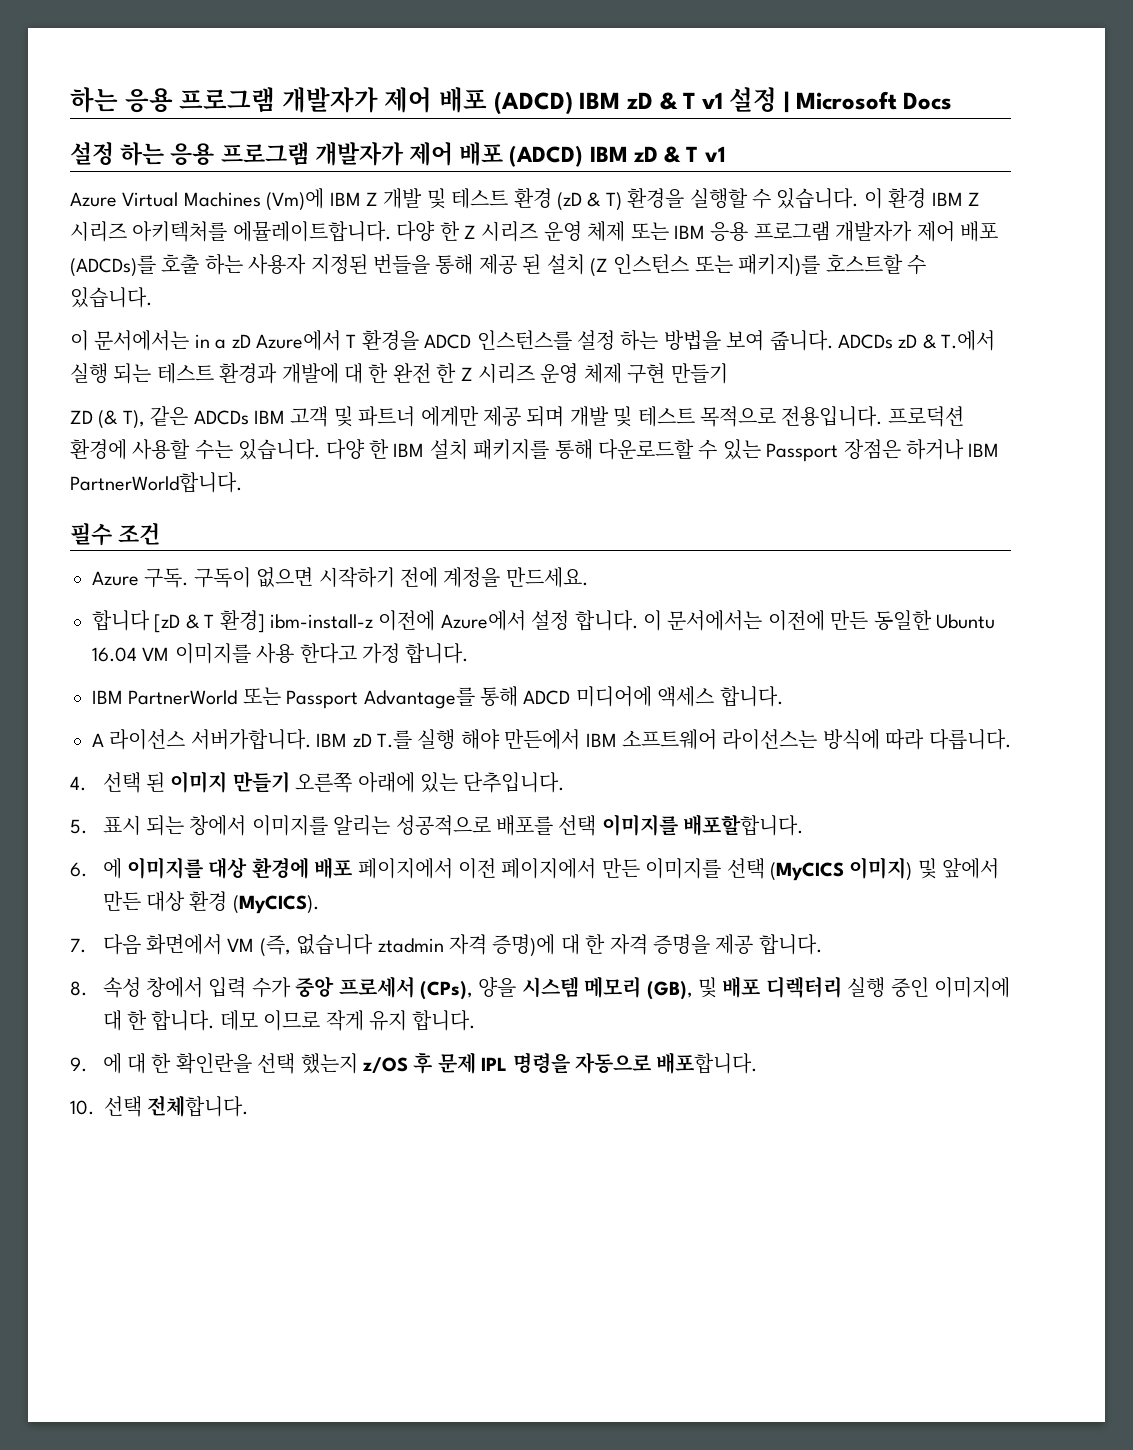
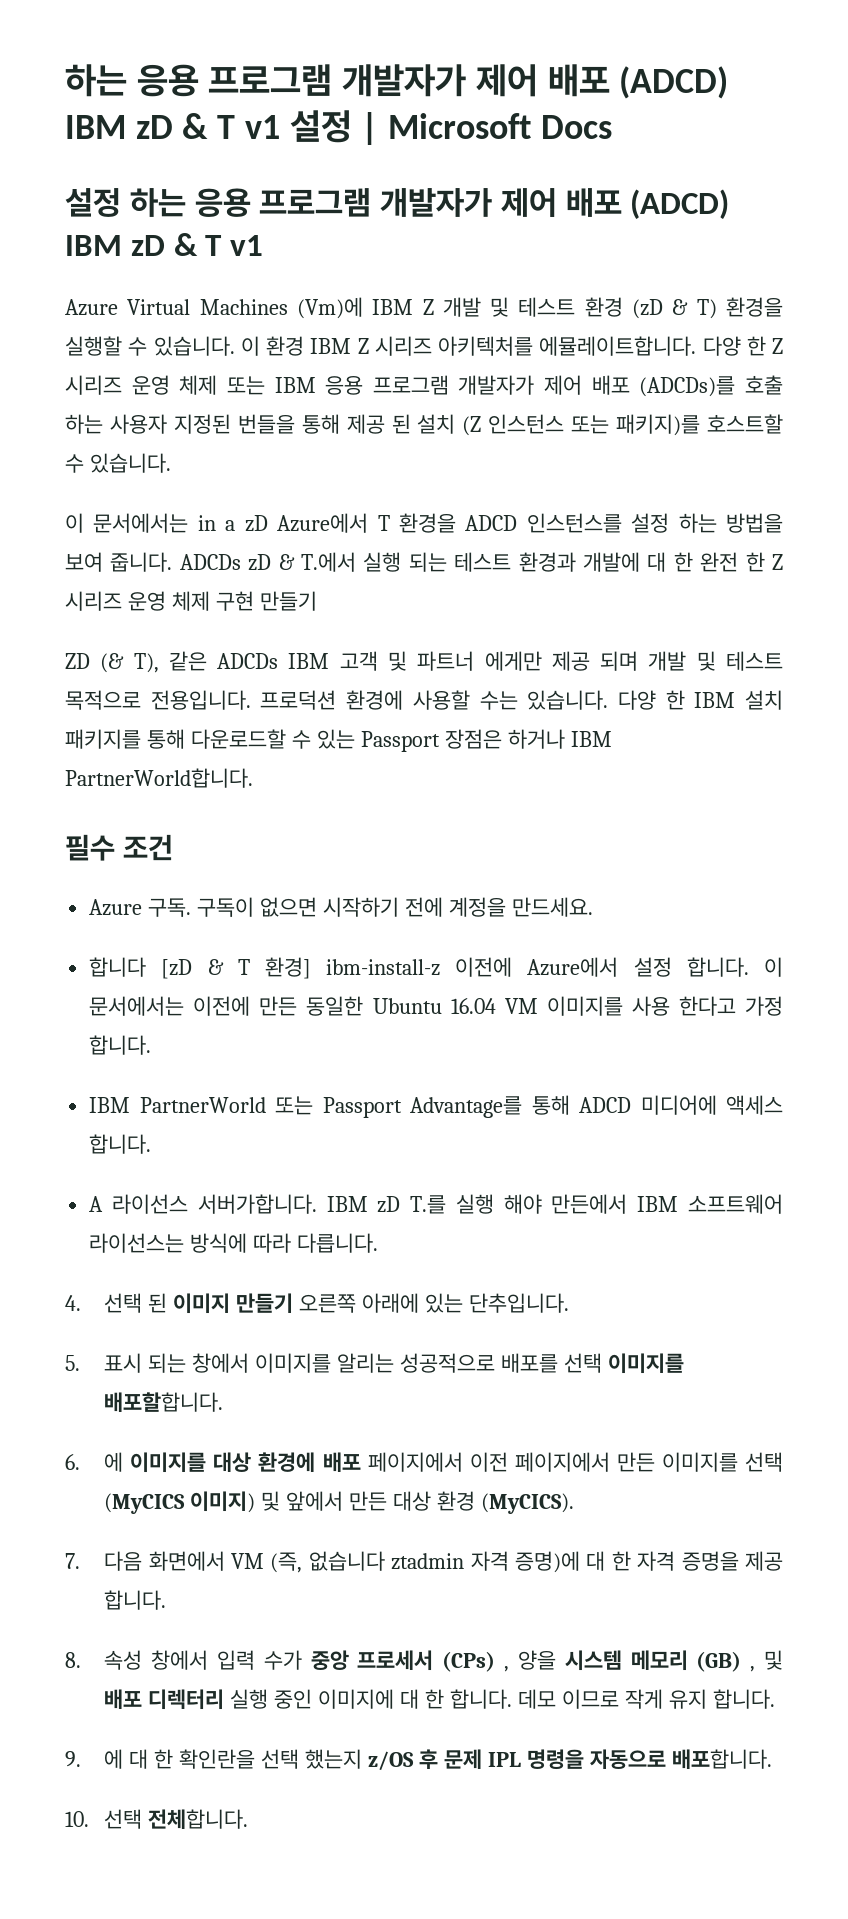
[420,981,474,1000] (CPs), -> [442,1651,510,1672] (CPs) ,
[646,981,693,1000] (GB), -> [696,1651,756,1672] (GB) ,

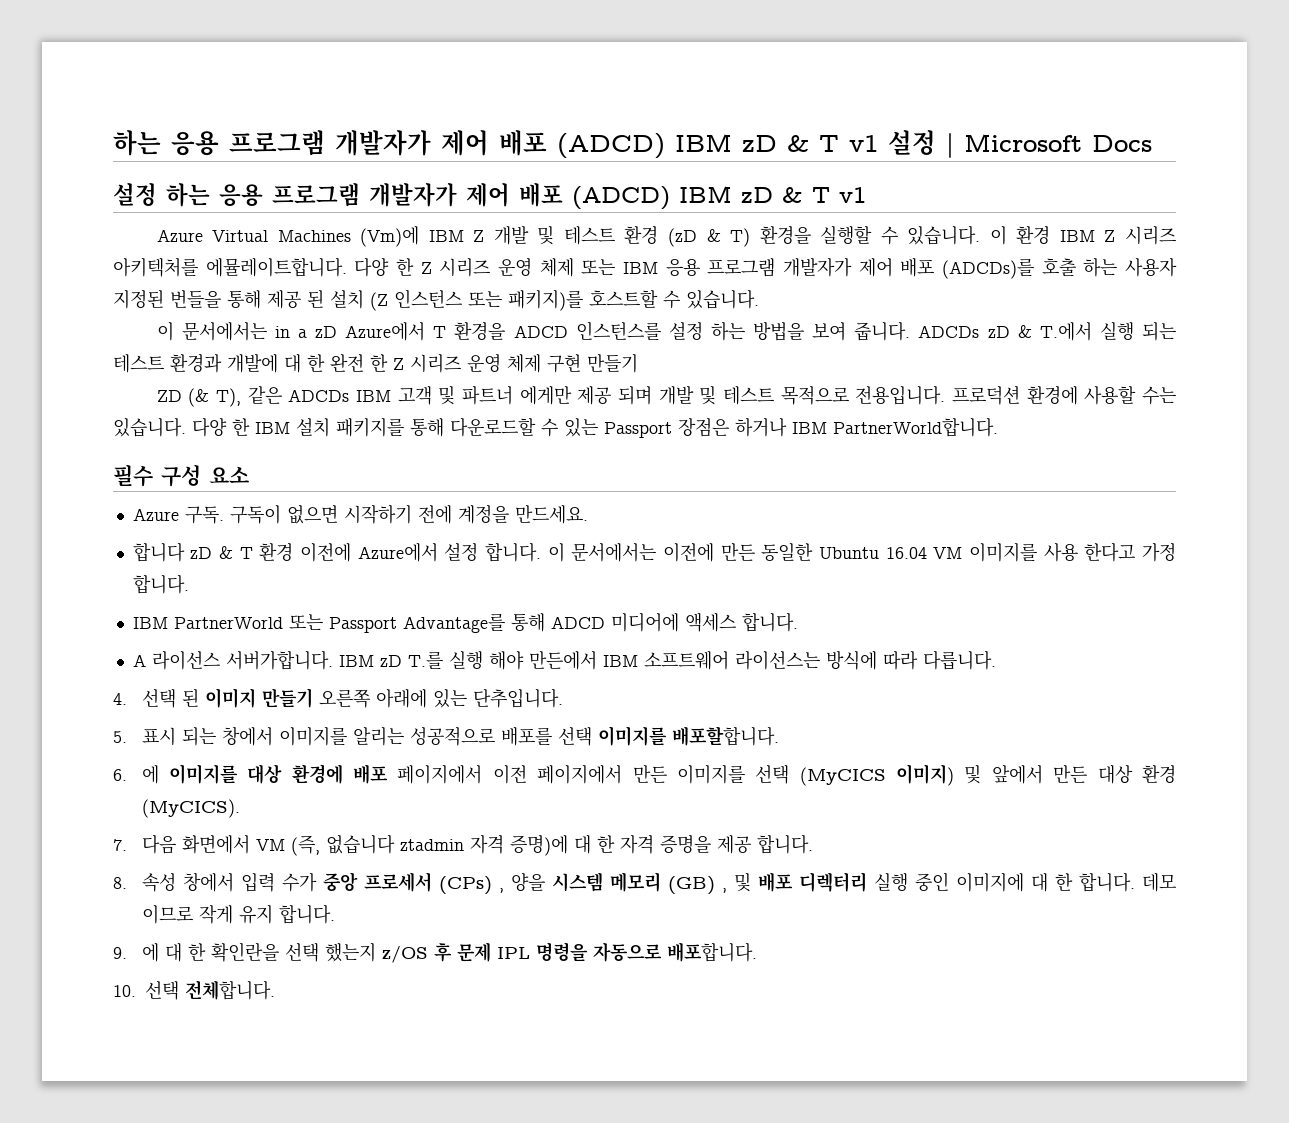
[122,834,173,861] 조건 -> [161,464,249,487] 구성 요소
[161,957,441,979] [zD & T 환경] ibm-install-z -> [190,543,294,562] zD & T 환경

